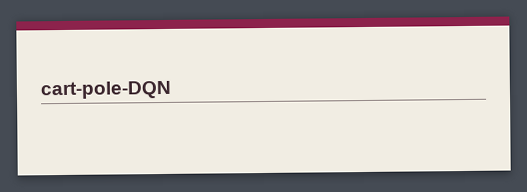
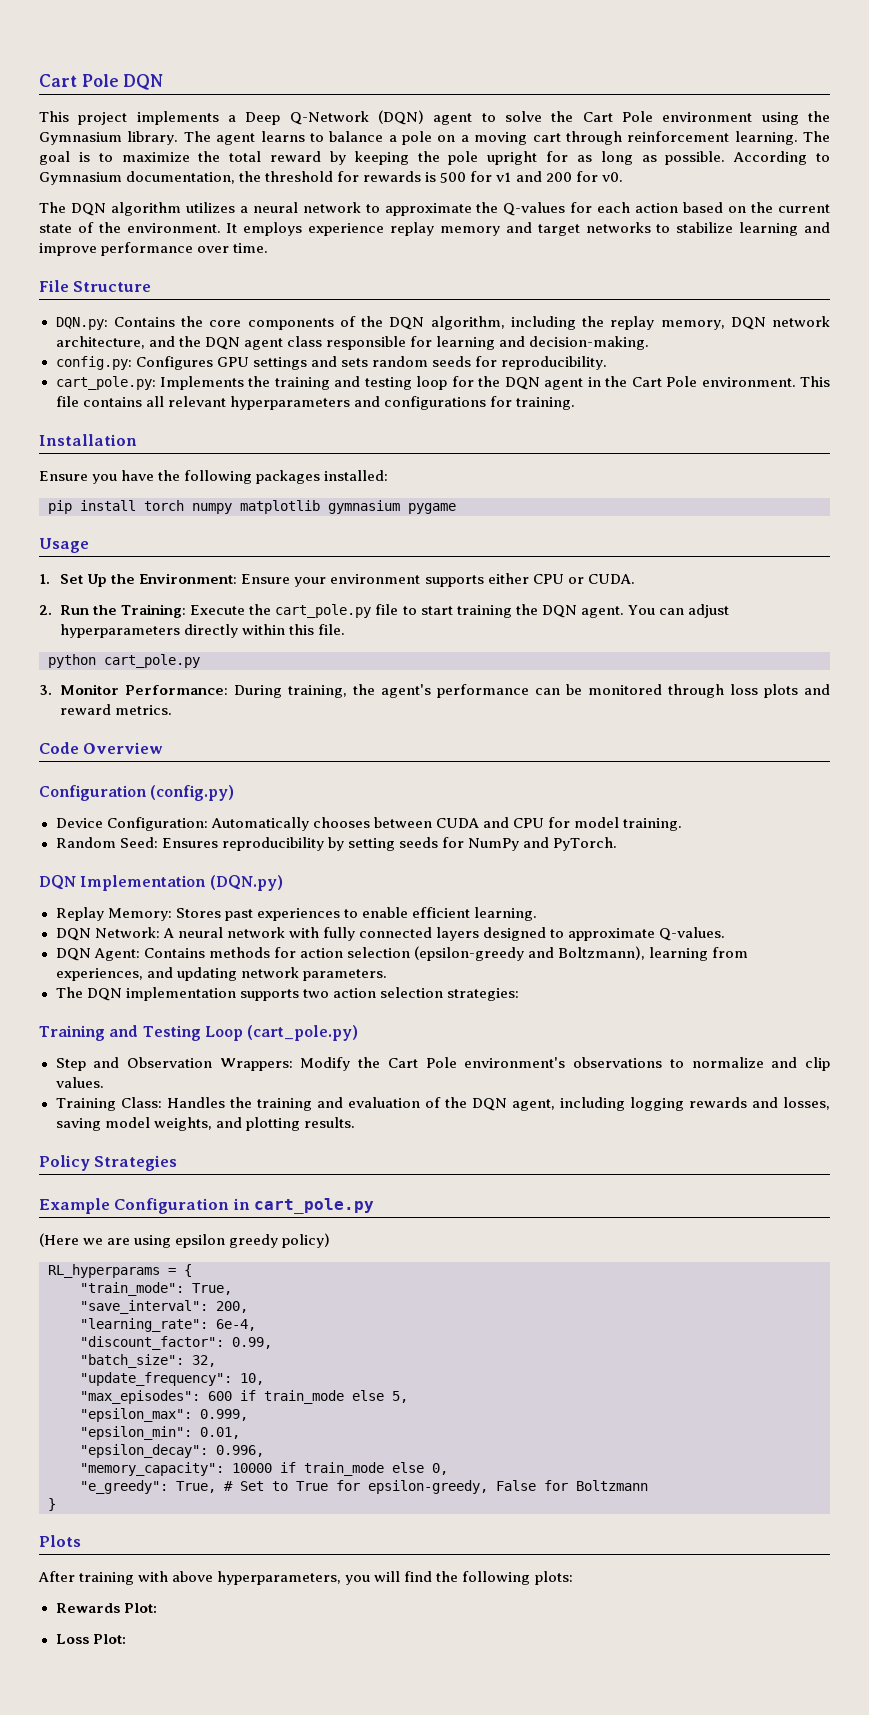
[40,80,172,100] cart-pole-DQN -> [39,74,164,90] [39,110,831,125] [39,131,830,145] [39,151,831,165] [39,171,623,185] [39,202,831,216] [39,222,831,236] [39,242,269,256] [39,280,152,292] [55,316,830,330] [55,336,650,350] [55,356,607,370] [55,376,830,390] [55,396,575,410] [39,434,137,446] [39,470,389,484] [48,500,456,514] [39,538,89,553] [39,573,635,587] [39,604,729,618] [60,624,346,638] [48,654,200,668] [39,684,831,698] [60,704,173,715] [39,742,164,754] [39,785,235,801] [55,817,682,831] [55,837,617,851] [39,875,283,891] [55,907,537,921] [55,927,726,941] [55,946,749,961] [55,967,387,981] [55,987,519,1001] [39,1025,359,1041] [55,1057,831,1071] [55,1077,104,1088] [55,1097,830,1111] [55,1117,355,1131] [39,1155,178,1171] [39,1198,375,1214] [39,1233,331,1248] [48,1264,192,1278] [80,1282,232,1296] [80,1300,248,1314] [80,1318,256,1332] [80,1336,272,1350] [80,1354,216,1368] [80,1372,264,1386] [80,1390,408,1404] [80,1408,248,1422] [80,1426,240,1440] [80,1444,264,1458] [80,1462,448,1476] [80,1480,648,1494] [48,1498,56,1511] [39,1535,81,1547] [38,1571,573,1585] [55,1603,157,1613] [55,1634,126,1644] Cart Pole DQN // This project implements a Deep Q-Network (DQN) agent to solve the Cart Pole environment using the Gymnasium library. The agent learns to balance a pole on a moving cart through reinforcement learning. The goal is to maximize the total reward by keeping the pole upright for as long as possible. According to Gymnasium documentation, the threshold for rewards is 500 for v1 and 200 for v0. // The DQN algorithm utilizes a neural network to approximate the Q-values for each action based on the current state of the environment. It employs experience replay memory and target networks to stabilize learning and improve performance over time. // File Structure // DQN.py: Contains the core components of the DQN algorithm, including the replay memory, DQN network architecture, and the DQN agent class responsible for learning and decision-making. // config.py: Configures GPU settings and sets random seeds for reproducibility. // cart_pole.py: Implements the training and testing loop for the DQN agent in the Cart Pole environment. This file contains all relevant hyperparameters and configurations for training. // Installation // Ensure you have the following packages installed: // pip install torch numpy matplotlib gymnasium pygame // Usage // 1. Set Up the Environment: Ensure your environment supports either CPU or CUDA. // 2. Run the Training: Execute the cart_pole.py file to start training the DQN agent. You can adjust hyperparameters directly within this file. // python cart_pole.py // 3. Monitor Performance: During training, the agent's performance can be monitored through loss plots and reward metrics. // Code Overview // Configuration (config.py) // Device Configuration: Automatically chooses between CUDA and CPU for model training. // Random Seed: Ensures reproducibility by setting seeds for NumPy and PyTorch. // DQN Implementation (DQN.py) // Replay Memory: Stores past experiences to enable efficient learning. // DQN Network: A neural network with fully connected layers designed to approximate Q-values. // DQN Agent: Contains methods for action selection (epsilon-greedy and Boltzmann), learning from experiences, and updating network parameters. // The DQN implementation supports two action selection strategies: // Training and Testing Loop (cart_pole.py) // Step and Observation Wrappers: Modify the Cart Pole environment's observations to normalize and clip values. // Training Class: Handles the training and evaluation of the DQN agent, including logging rewards and losses, saving model weights, and plotting results. // Policy Strategies // Example Configuration in cart_pole.py // (Here we are using epsilon greedy policy) // RL_hyperparams = { // "train_mode": True, // "save_interval": 200, // "learning_rate": 6e-4, // "discount_factor": 0.99, // "batch_size": 32, // "update_frequency": 10, // "max_episodes": 600 if train_mode else 5, // "epsilon_max": 0.999, // "epsilon_min": 0.01, // "epsilon_decay": 0.996, // "memory_capacity": 10000 if train_mode else 0, // "e_greedy": True, # Set to True for epsilon-greedy, False for Boltzmann // } // Plots // After training with above hyperparameters, you will find the following plots: // Rewards Plot: // Loss Plot:

